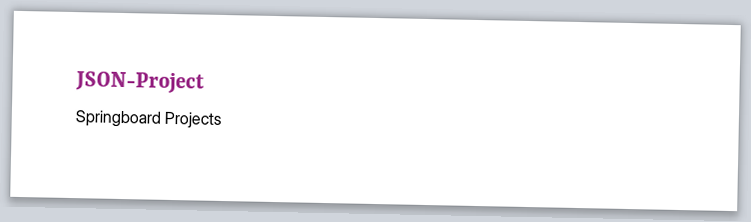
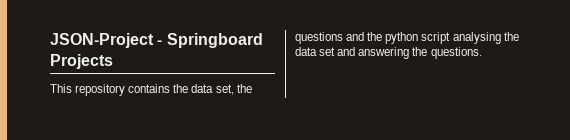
(205, 82) // -> [157,40,163,45] -
(223, 120) none -> [50,84,252,96] [295,32,519,44] [295,47,482,59] // This repository contains the data set, the questions and the python script analysing the data set and answering the questions.

